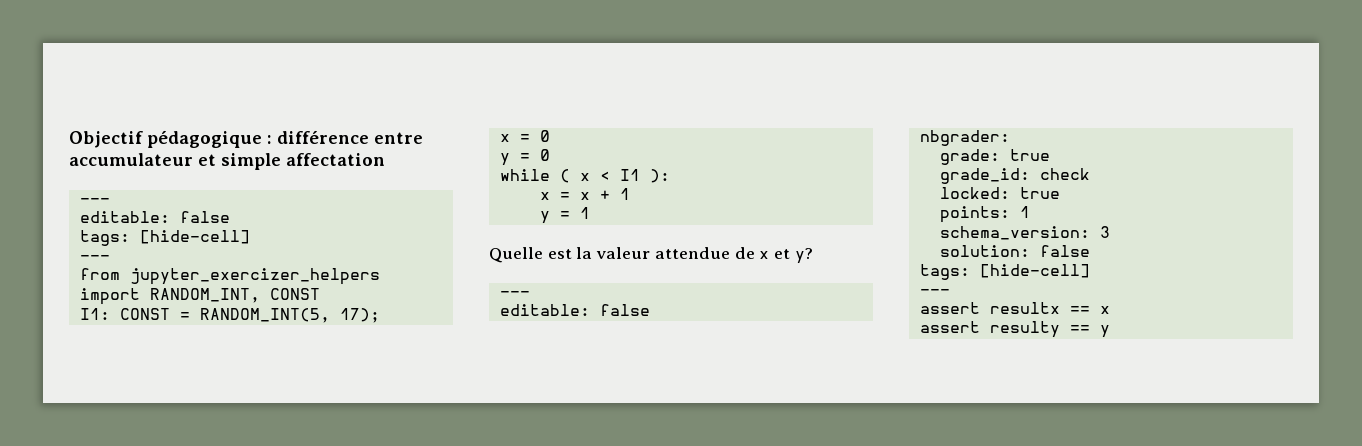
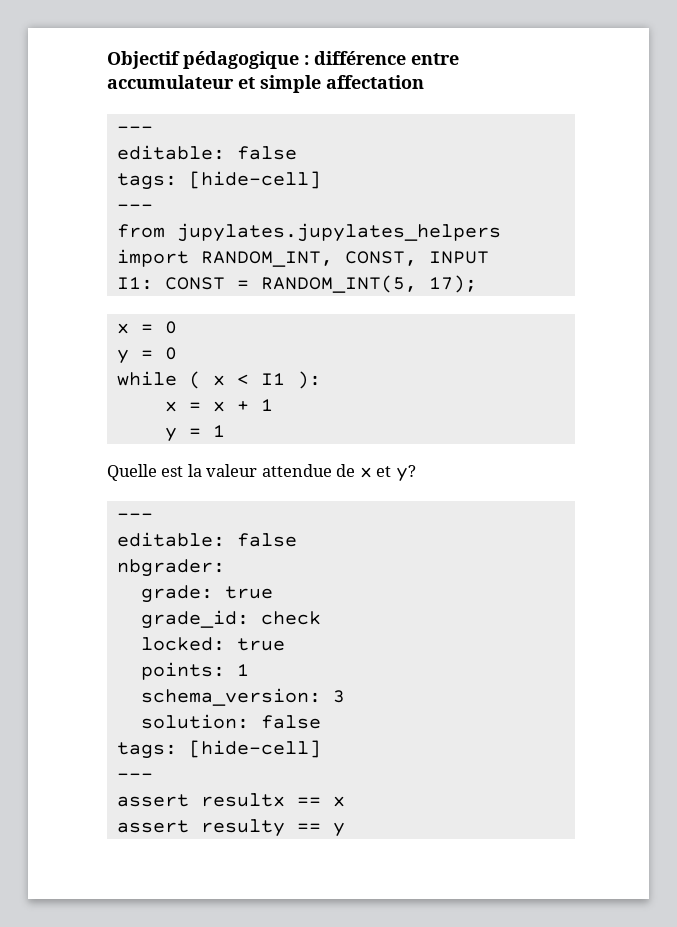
[129,268,380,285] jupyter_exercizer_helpers -> [176,223,501,242] jupylates.jupylates_helpers
[269,288,320,300] CONST -> [344,251,489,266] CONST, INPUT

